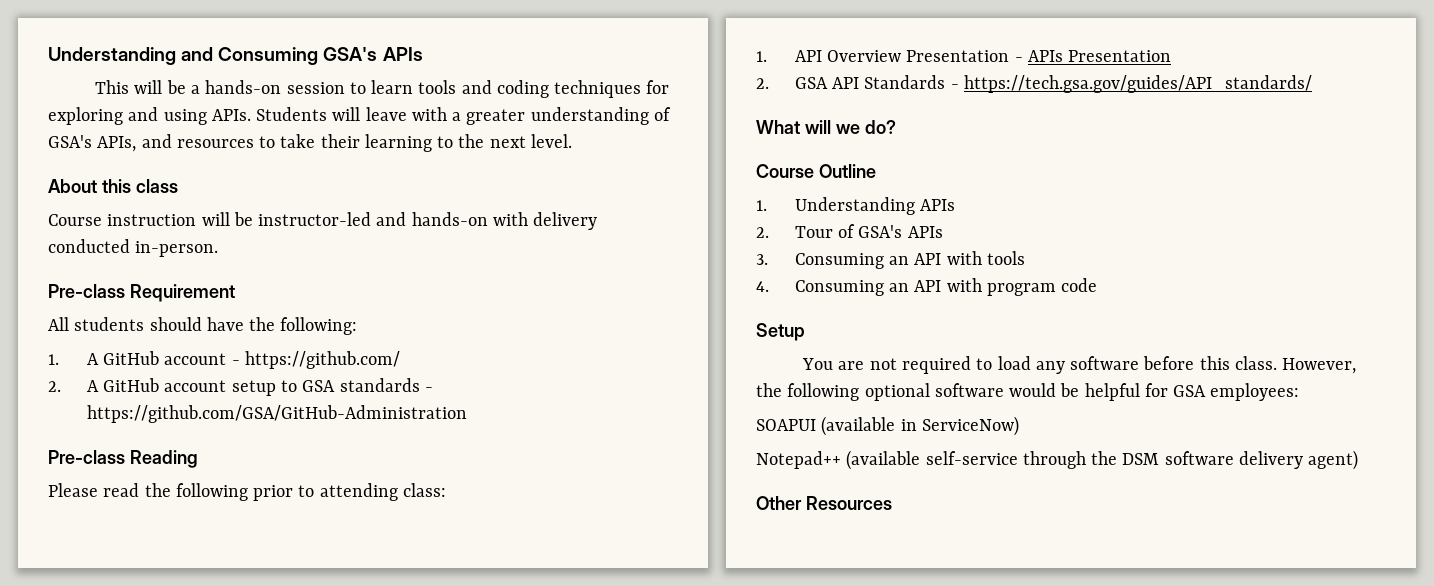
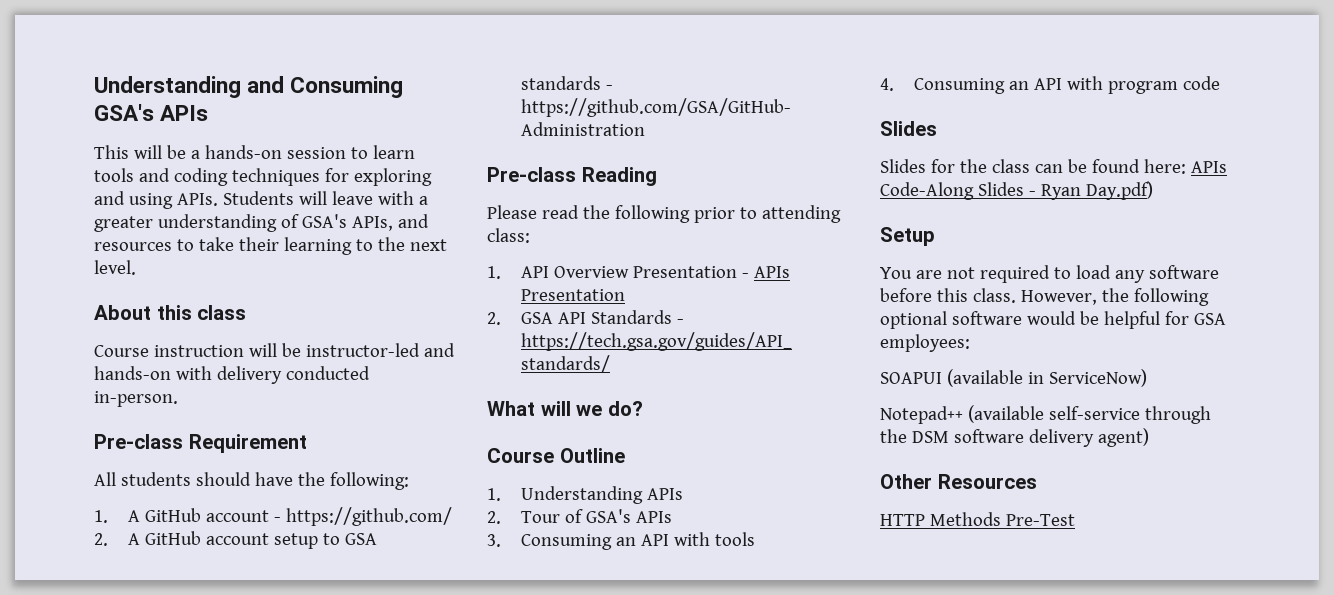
(1098, 285) none -> [880,121,937,136] [880,159,1227,174] [880,181,1153,200] // Slides // Slides for the class can be found here: APIs Code-Along Slides - Ryan Day.pdf)
(892, 503) none -> [880,512,1075,526] // HTTP Methods Pre-Test

